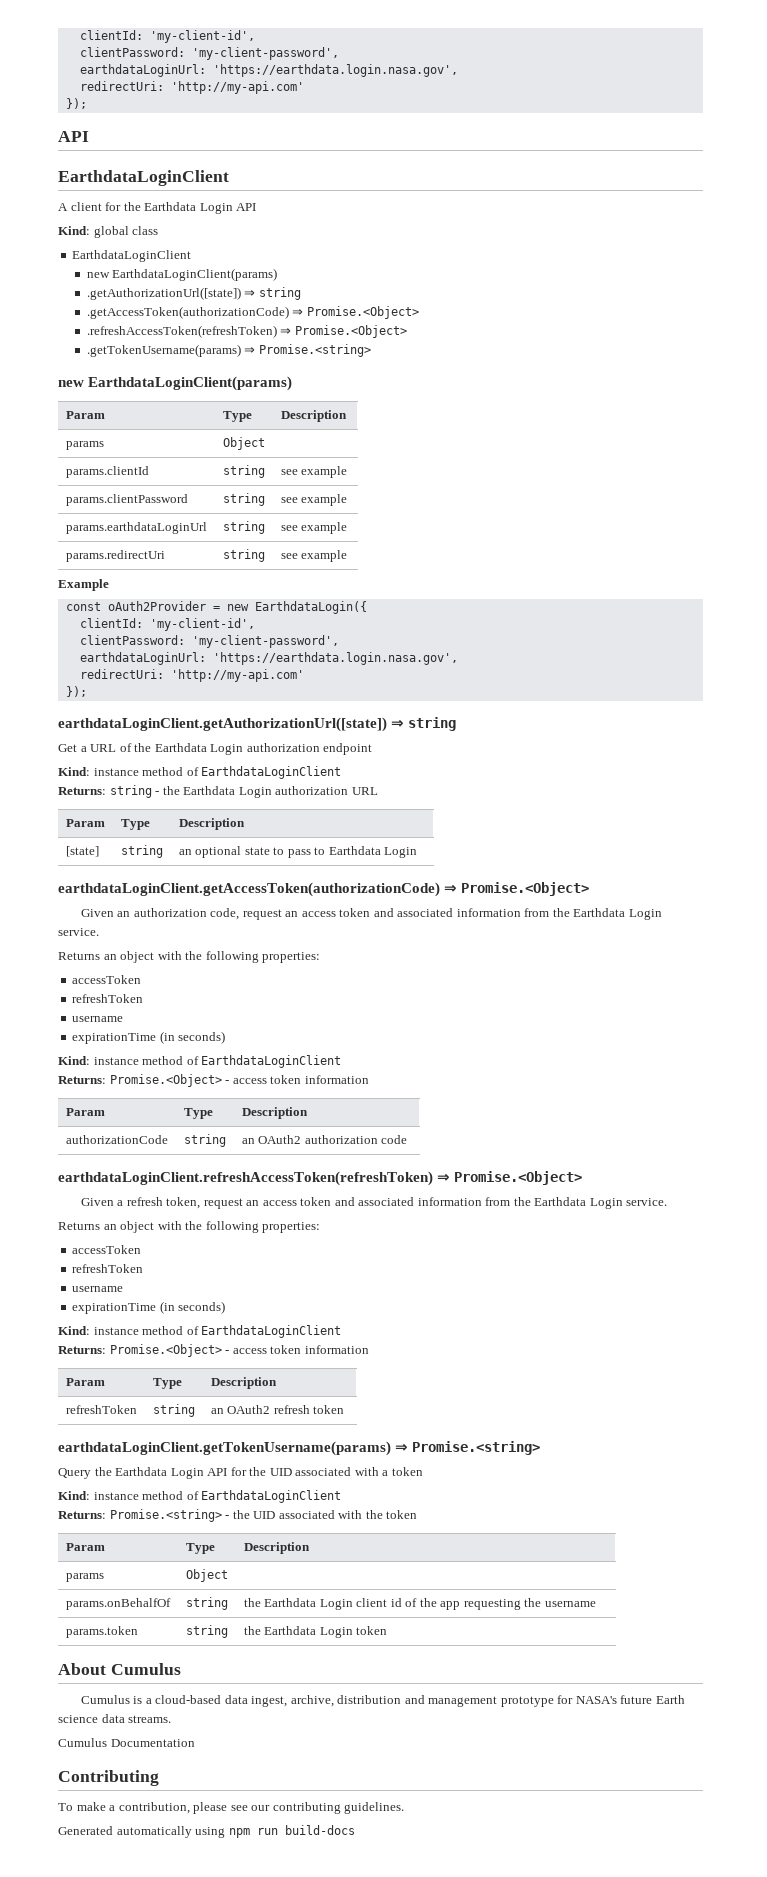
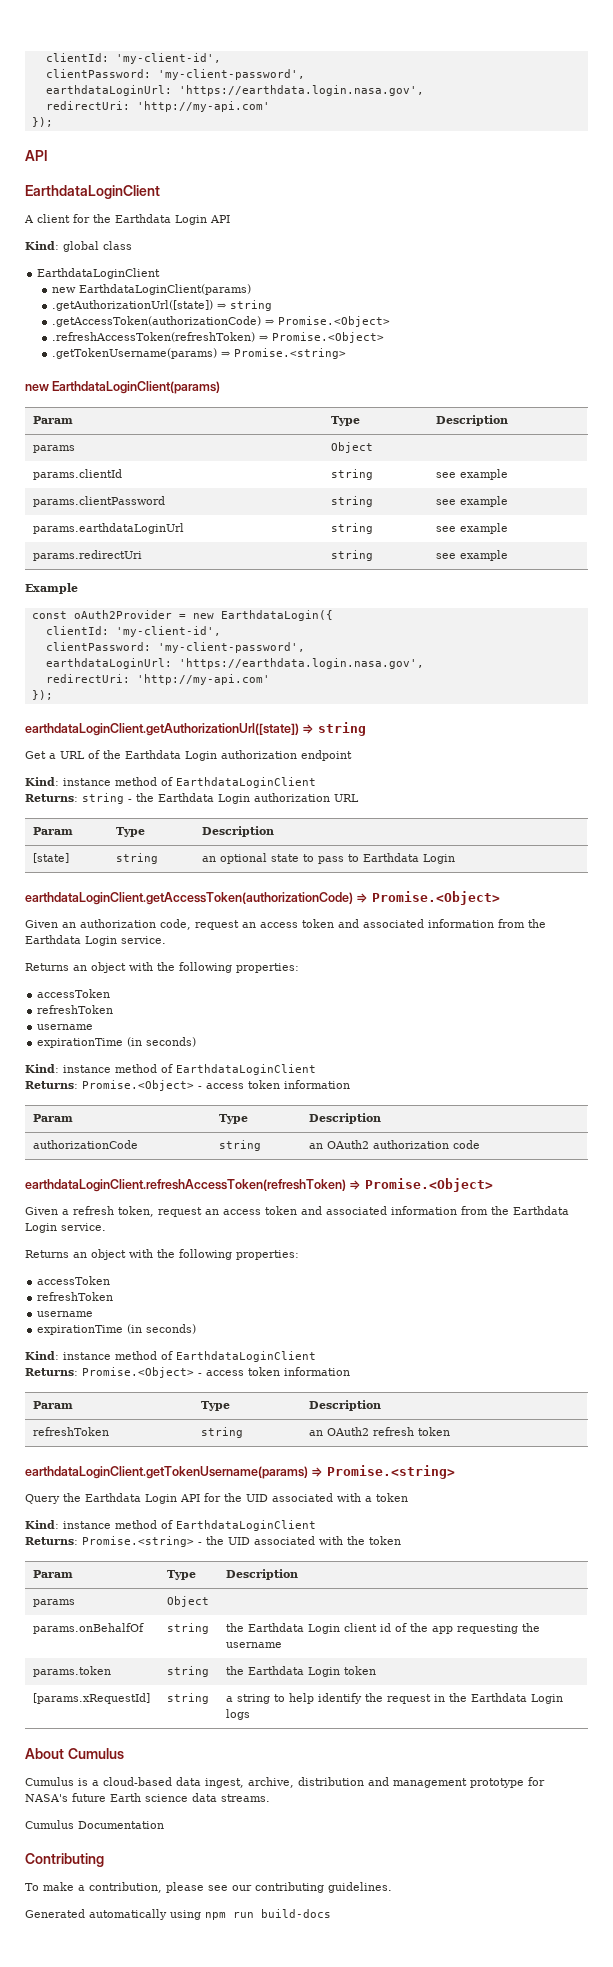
(388, 1630) none -> [33,1693,151,1704] [167,1693,210,1704] [226,1693,564,1704] [226,1709,251,1720] // [params.xRequestId] | string | a string to help identify the request in the Earthdata Login logs

